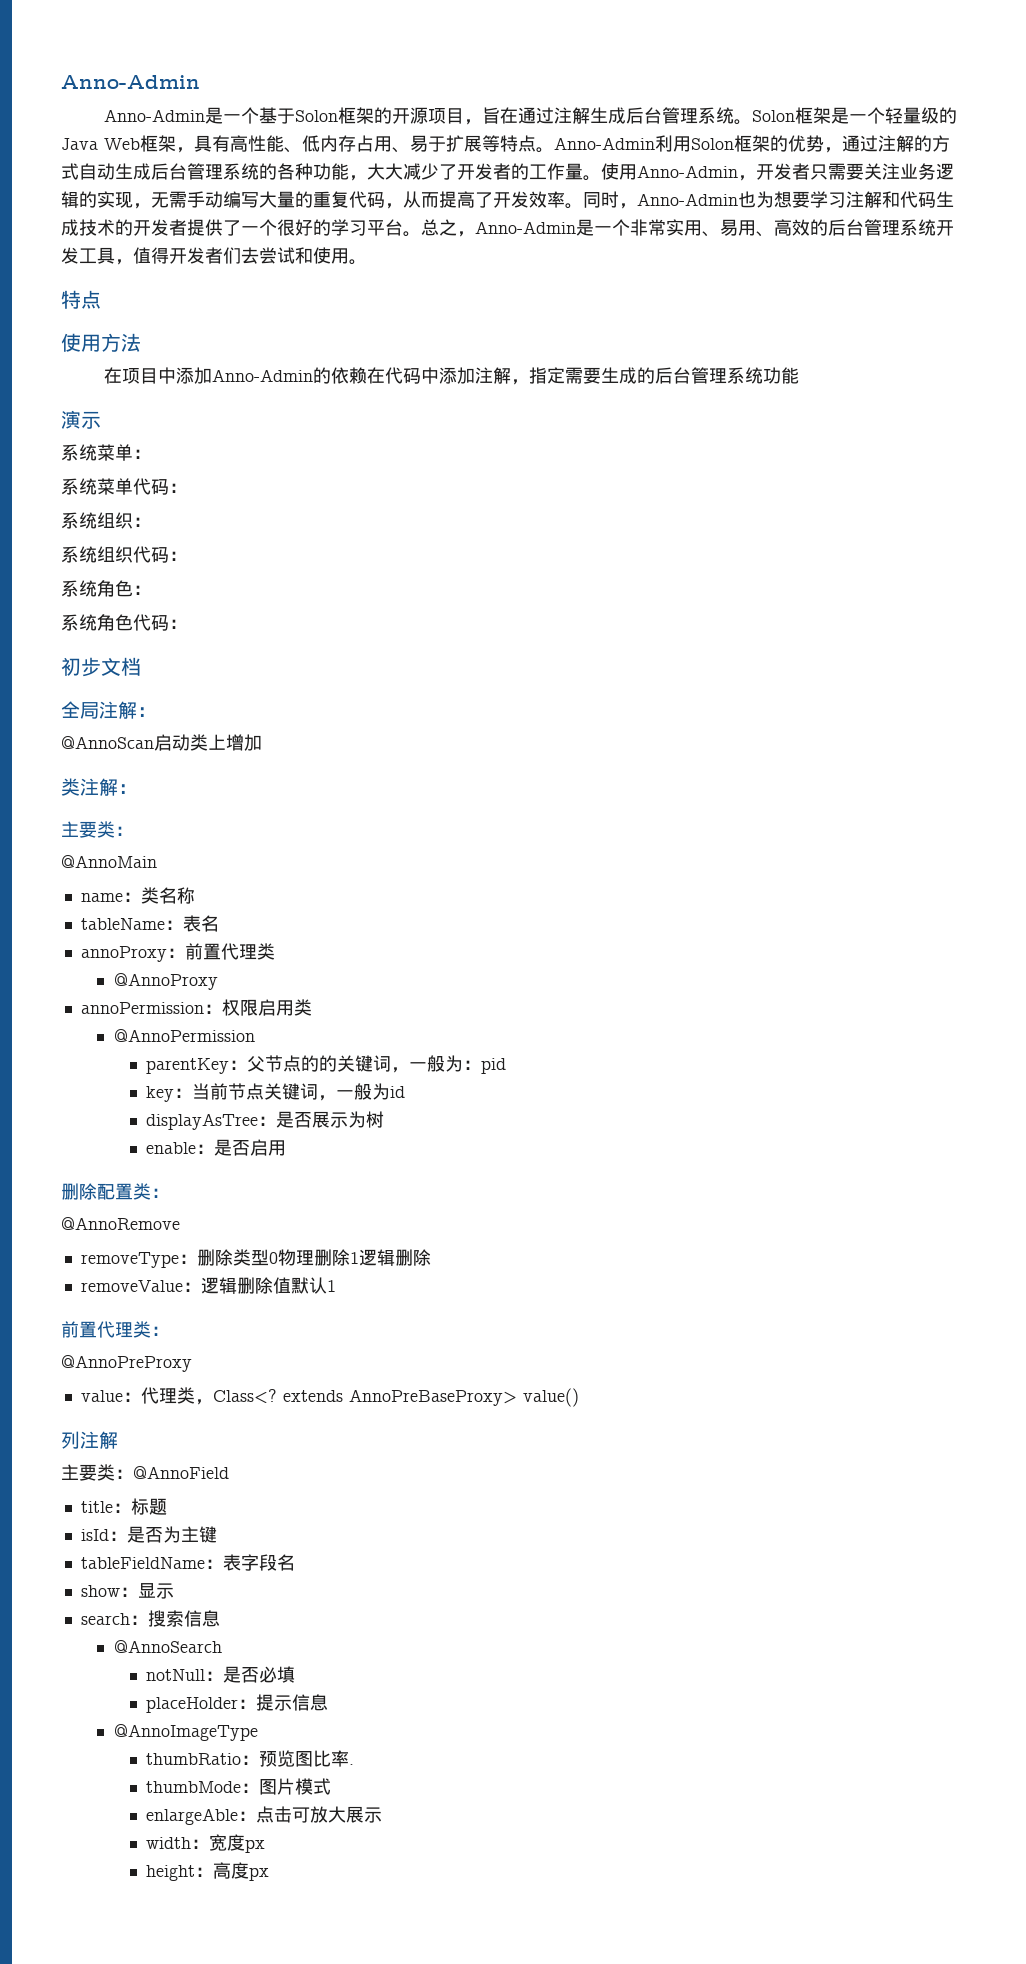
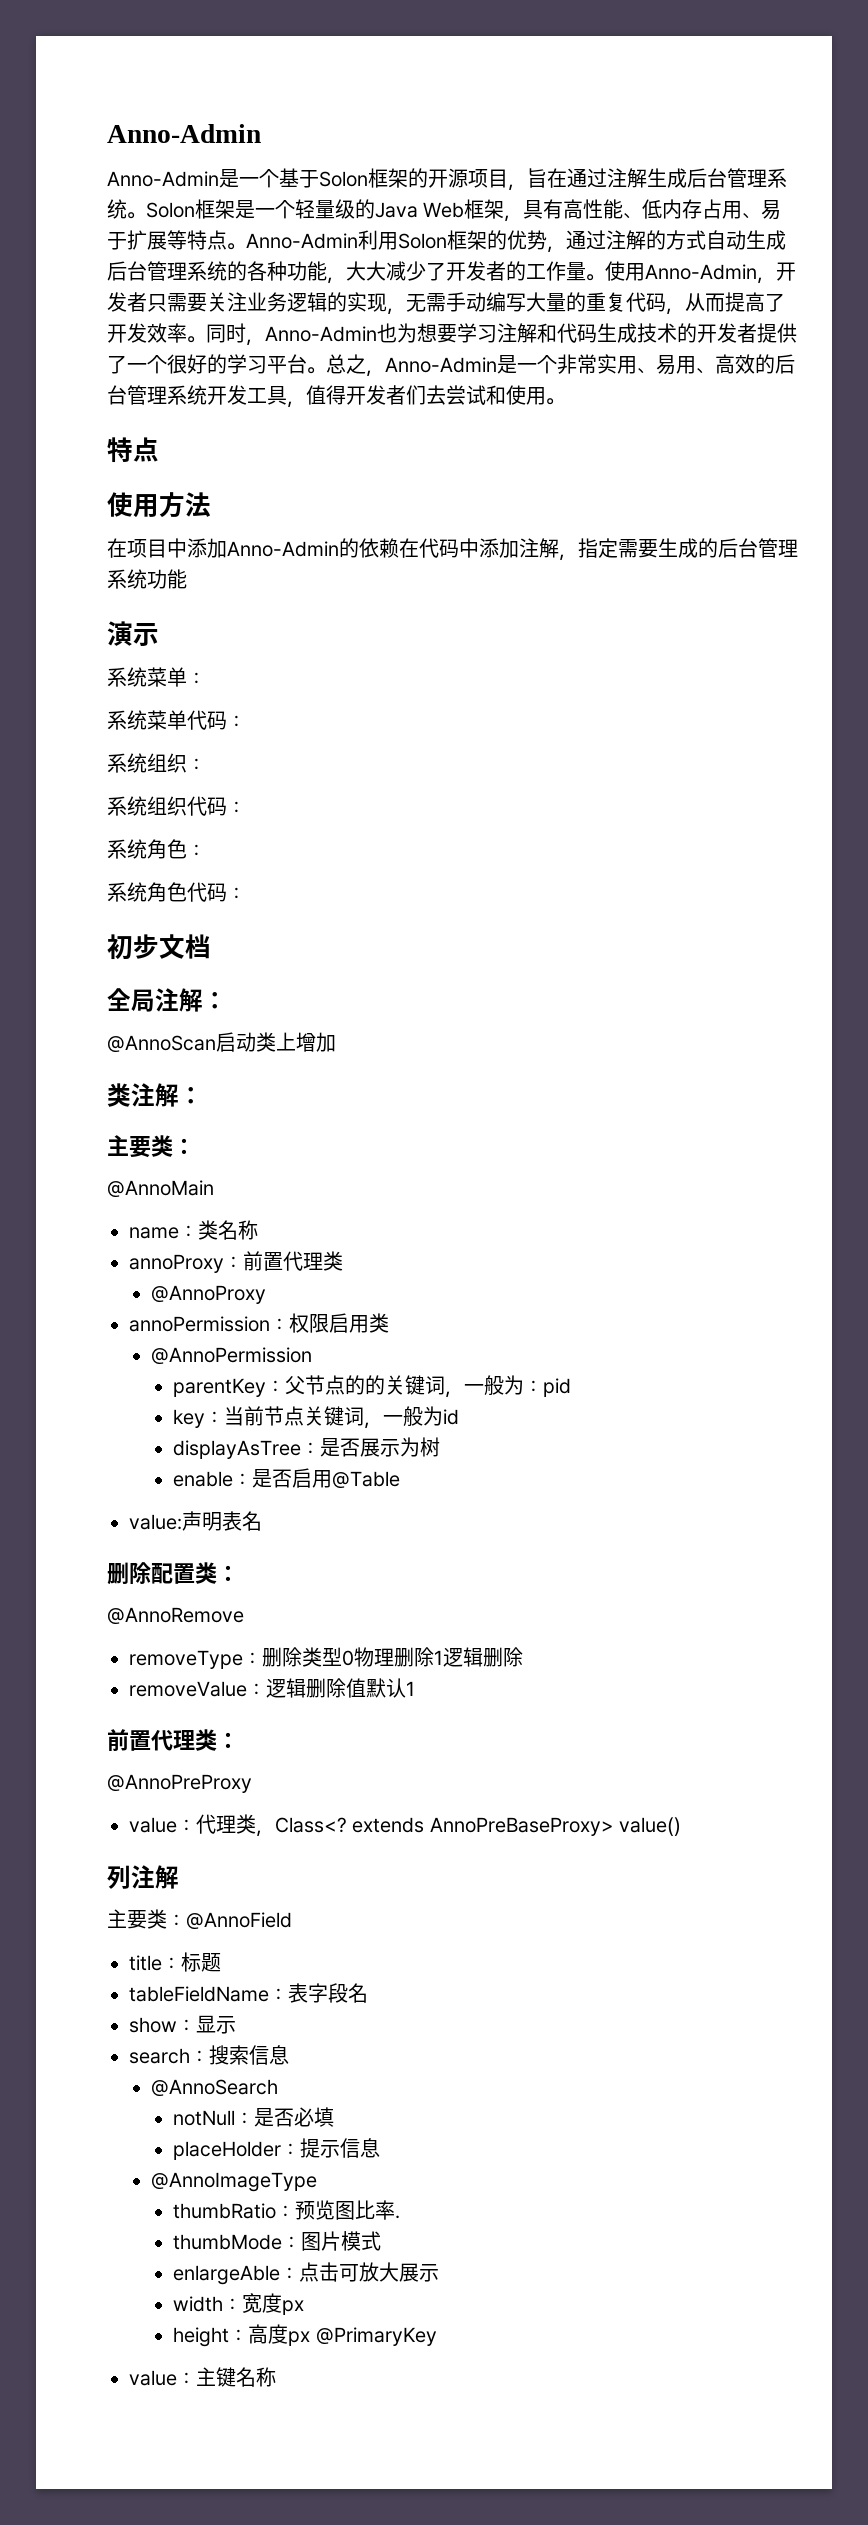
[80,915,219,932] // tableName：表名 -> (258, 1230) none
(287, 1148) none -> [332,1471,401,1489] [129,1511,262,1531] @Table // value:声明表名
[80,1526,217,1543] // isId：是否为主键 -> (221, 1962) none
(270, 1874) none -> [315,2327,437,2346] [129,2367,276,2387] @PrimaryKey // value：主键名称

